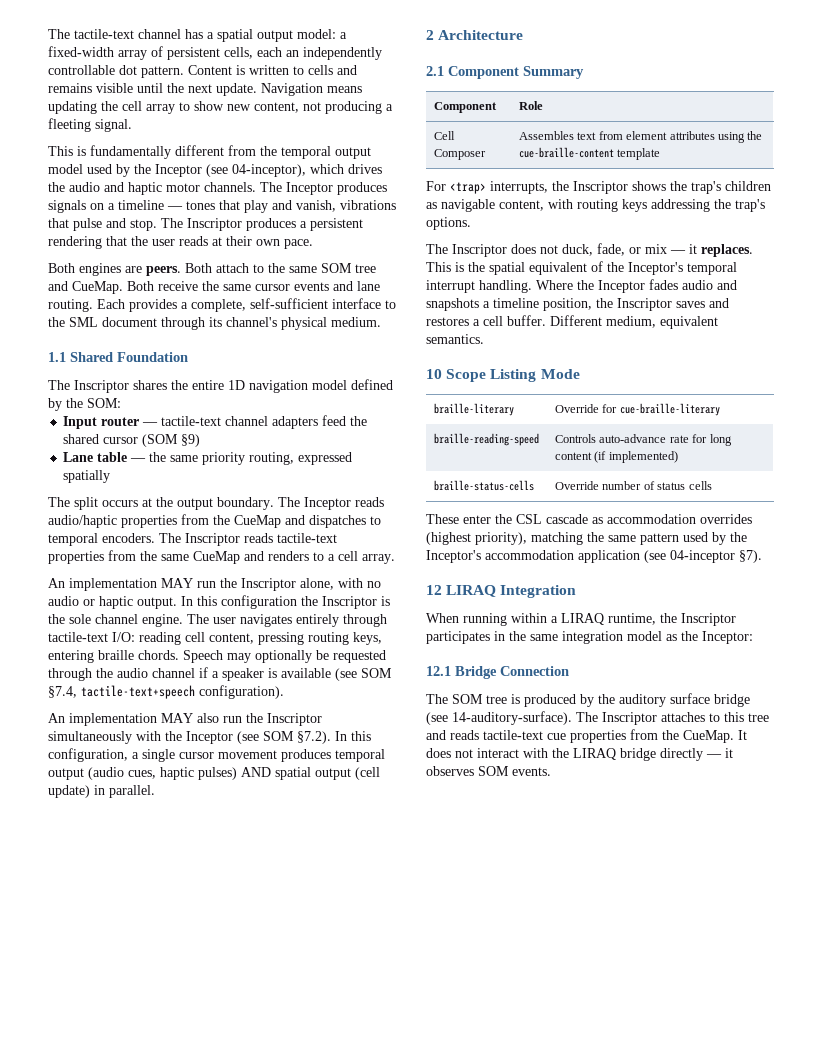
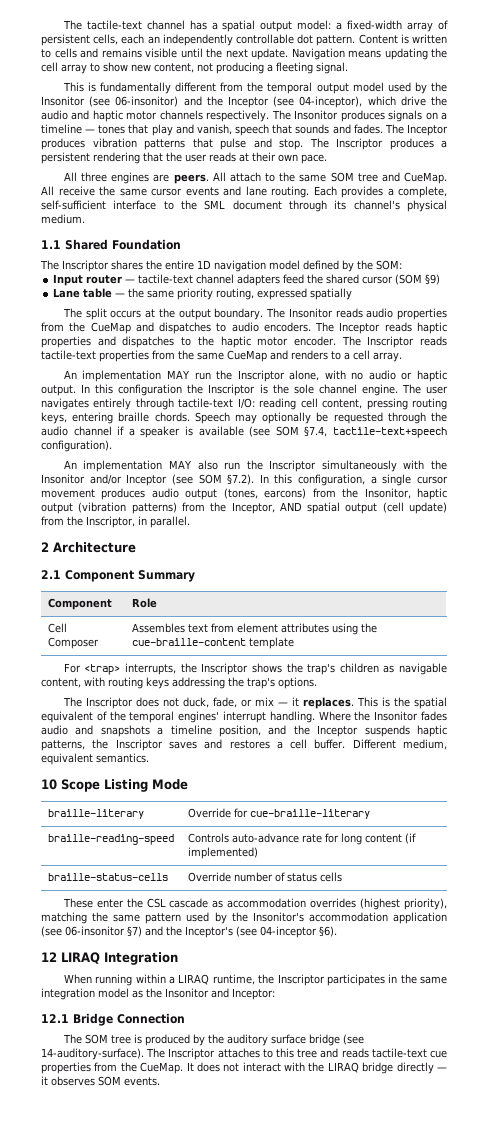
(151, 169) none -> [41,96,223,107] Insonitor (see 06-insonitor) and the
[348,164,382,174] drives -> [400,96,426,106] drive
[204,182,333,195] channels. The Inceptor -> [159,110,339,122] channels respectively. The Insonitor
[340,200,396,210] vibrations -> [235,124,448,136] [41,138,185,150] speech that sounds and fades. The Inceptor produces vibration patterns
[48,263,75,273] Both -> [63,172,108,182] All three
[185,263,212,273] Both -> [212,172,226,181] All
[127,281,154,291] Both -> [41,186,54,195] All
[304,497,384,510] [48,515,117,528] Inceptor reads audio/haptic -> [288,308,394,318] Insonitor reads audio
[48,533,98,546] temporal -> [231,322,259,332] audio
(181, 538) none -> [339,322,447,334] [41,336,361,348] Inceptor reads haptic properties and dispatches to the haptic motor encoder. The
(182, 736) none -> [41,474,122,485] Insonitor and/or
[335,749,385,762] [48,767,237,780] temporal output (audio cues, haptic pulses) -> [151,488,448,500] [41,502,275,514] audio output (tones, earcons) from the Insonitor, haptic output (vibration patterns) from the Inceptor,
(90, 791) none -> [41,516,135,528] from the Inscriptor,
[628,262,737,275] Inceptor's temporal -> [129,711,220,723] temporal engines'
[598,280,645,293] Inceptor -> [374,711,419,721] Insonitor
(592, 304) none -> [268,725,447,737] [41,740,85,751] and the Inceptor suspends haptic patterns,
[426,550,481,563] Inceptor's -> [252,912,304,922] Insonitor's
[670,550,762,563] 04-inceptor §7). -> [65,926,337,938] 06-insonitor §7) and the Inceptor's (see 04-inceptor §6).
(698, 636) none -> [165,988,229,998] Insonitor and

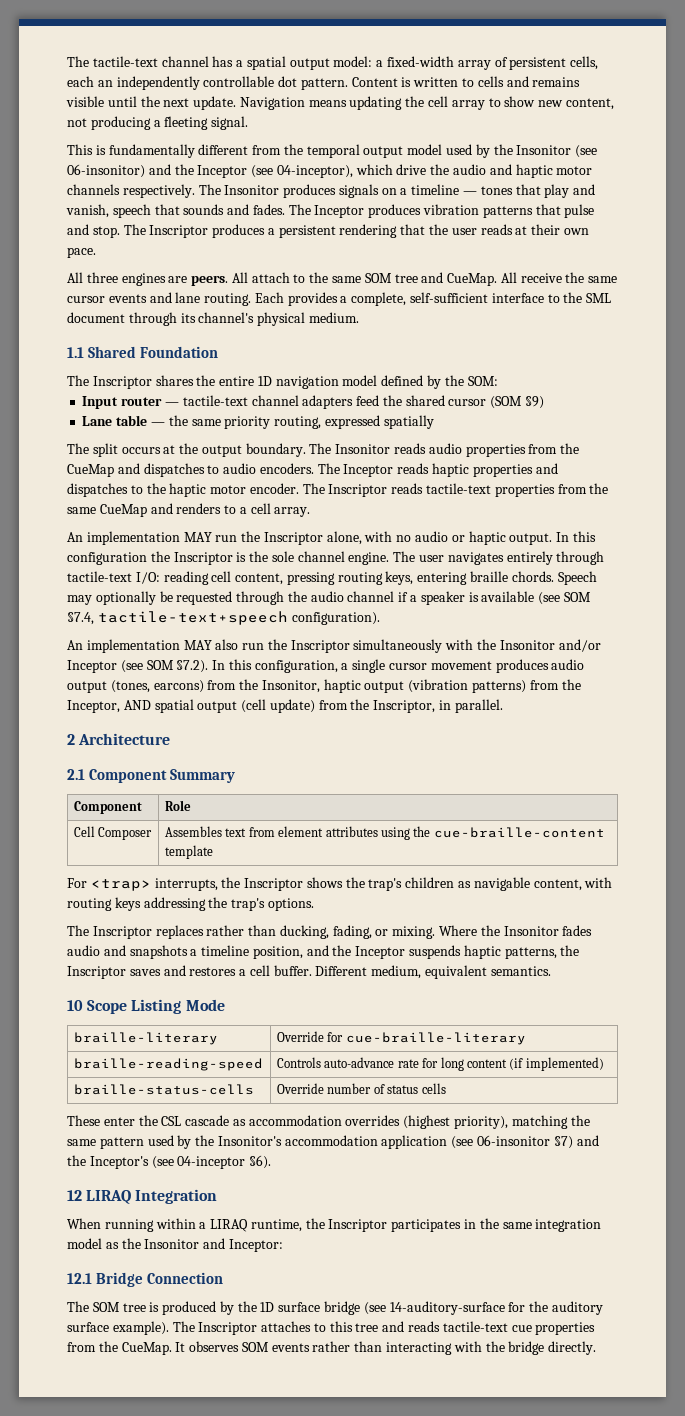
[135,697,448,709] [41,711,315,723] does not duck, fade, or mix — it replaces. This is the spatial equivalent of the temporal engines' interrupt handling. -> [155,925,436,939] replaces rather than ducking, fading, or mixing.
[226,1034,268,1046] auditory -> [260,1302,275,1312] 1D
[41,1048,144,1060] 14-auditory-surface). -> [389,1301,603,1315] [67,1321,169,1335] 14-auditory-surface for the auditory surface example).
[196,1062,447,1074] [41,1076,160,1086] does not interact with the LIRAQ bridge directly — it observes SOM events. -> [189,1341,597,1355] observes SOM events rather than interacting with the bridge directly.

